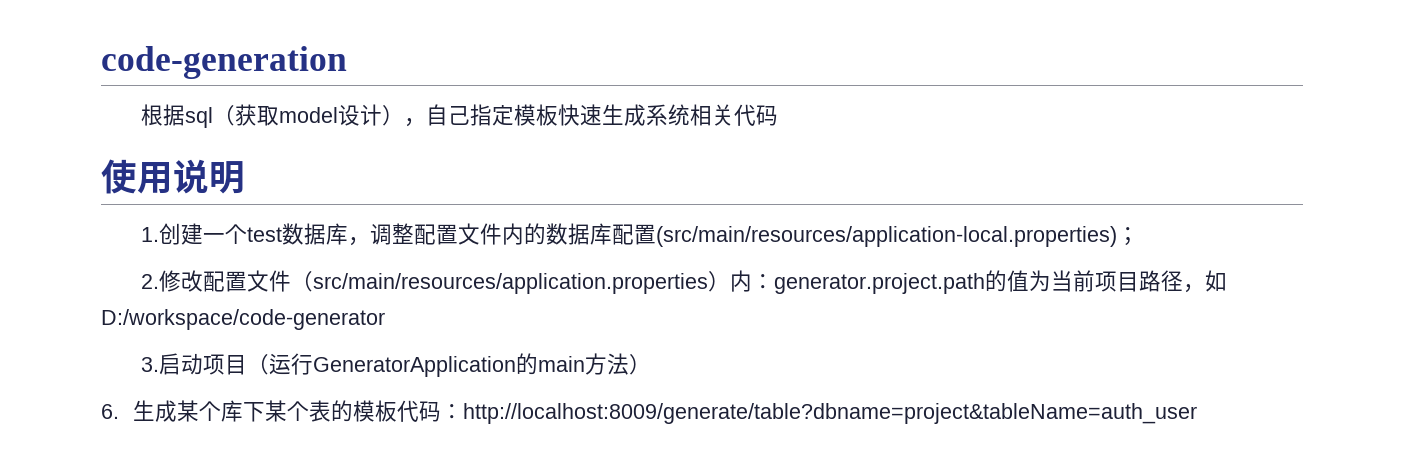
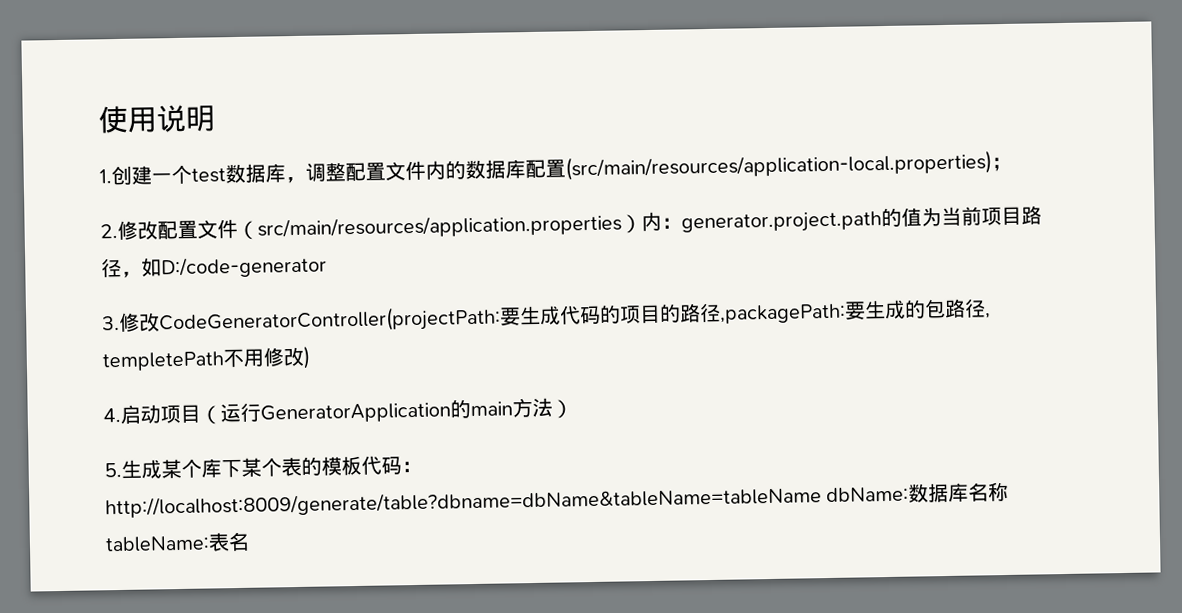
[101,46,347,79] [141,104,779,128] code-generation // 根据sql（获取model设计），自己指定模板快速生成系统相关代码 // -> (98, 119) none
[101,309,385,330] D:/workspace/code-generator -> [161,255,327,279] D:/code-generator
(160, 364) none -> [119,298,991,335] [102,345,311,372] [103,407,121,423] 修改CodeGeneratorController(projectPath:要生成代码的项目的路径,packagePath:要生成的包路径, templetePath不用修改) // 4.
[101,404,119,419] 6. -> [104,462,122,478] 5.
[462,403,1197,424] http://localhost:8009/generate/table?dbname=project&tableName=auth_user -> [105,481,1010,519] [105,531,250,553] http://localhost:8009/generate/table?dbname=dbName&tableName=tableName dbName:数据库名称tableName:表名

